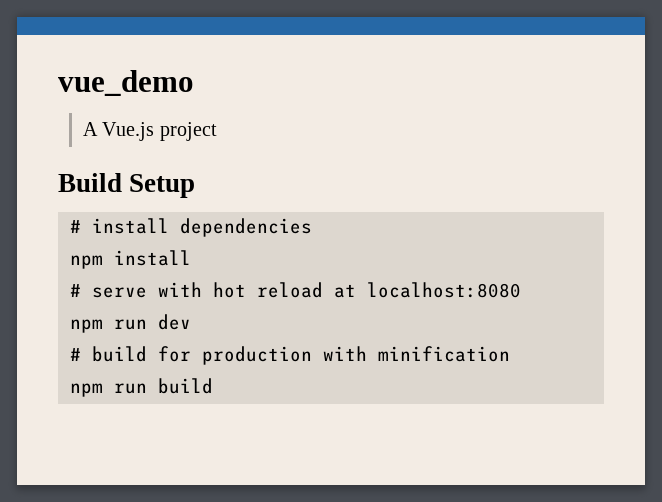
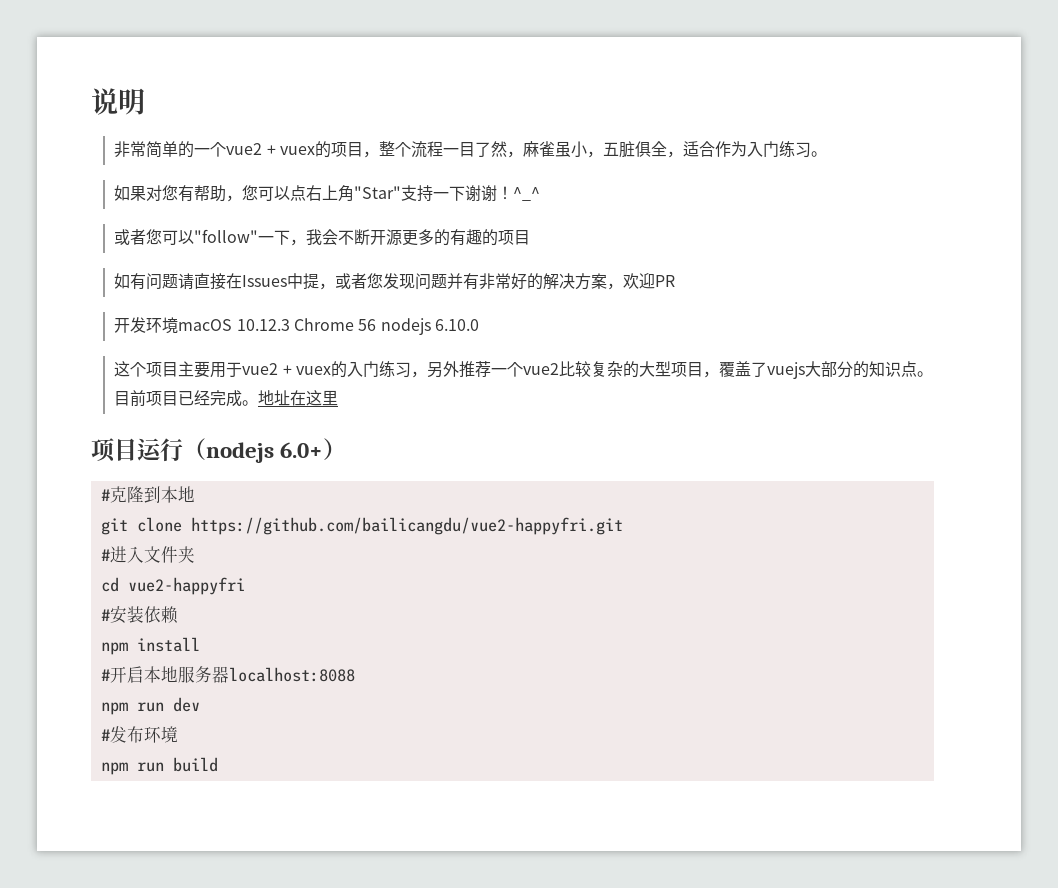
[58,70,194,96] [82,122,217,141] [58,173,196,198] [70,218,312,237] [70,250,191,269] [70,282,521,298] vue_demo // A Vue.js project // Build Setup // # install dependencies // npm install // # serve with hot reload at localhost:8080 -> [91,88,145,115] [114,141,827,158] [114,185,541,202] [114,229,531,246] [114,273,676,290] [114,317,479,335] [114,361,933,379] [114,390,339,407] [91,438,347,463] [100,486,195,503] [100,517,623,535] [100,546,195,563] [100,577,245,595] [100,606,178,624] [100,637,200,655] [100,666,355,683] 说明 // 非常简单的一个vue2 + vuex的项目，整个流程一目了然，麻雀虽小，五脏俱全，适合作为入门练习。 // 如果对您有帮助，您可以点右上角"Star"支持一下谢谢！^_^ // 或者您可以"follow"一下，我会不断开源更多的有趣的项目 // 如有问题请直接在Issues中提，或者您发现问题并有非常好的解决方案，欢迎PR // 开发环境macOS 10.12.3 Chrome 56 nodejs 6.10.0 // 这个项目主要用于vue2 + vuex的入门练习，另外推荐一个vue2比较复杂的大型项目，覆盖了vuejs大部分的知识点。目前项目已经完成。地址在这里 // 项目运行（nodejs 6.0+） // #克隆到本地 // git clone https://github.com/bailicangdu/vue2-happyfri.git // #进入文件夹 // cd vue2-happyfri // #安装依赖 // npm install // #开启本地服务器localhost:8088
[92,346,510,365] build for production with minification -> [109,726,178,743] 发布环境

